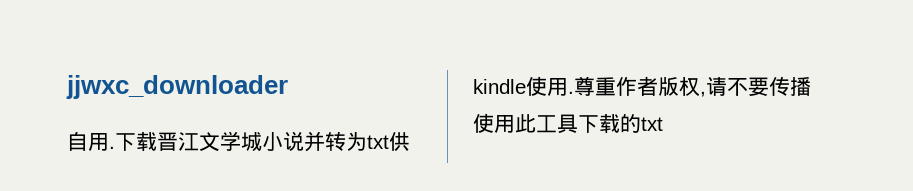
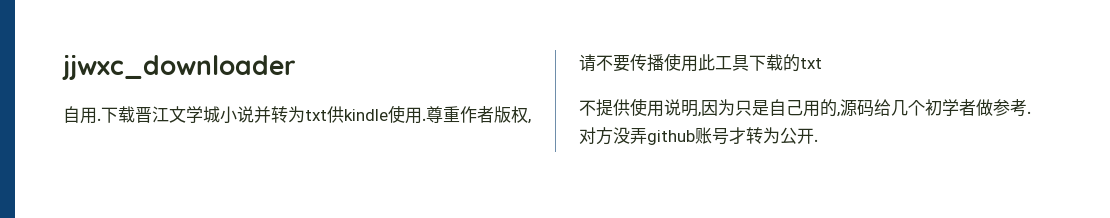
(663, 124) none -> [579,98,1031,117] [579,127,818,145] // 不提供使用说明,因为只是自己用的,源码给几个初学者做参考.对方没弄github账号才转为公开.

